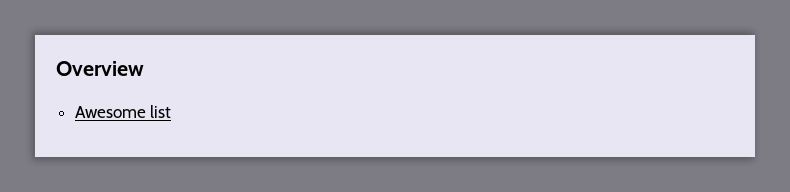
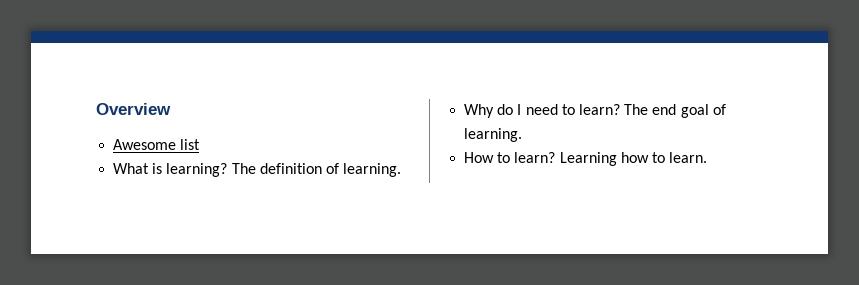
(172, 111) none -> [113,163,402,177] [464,104,726,118] [464,128,523,142] [464,152,708,166] // What is learning? The definition of learning. // Why do I need to learn? The end goal of learning. // How to learn? Learning how to learn.

